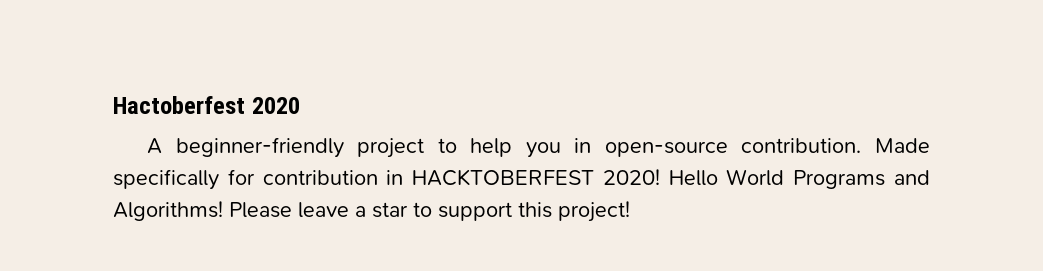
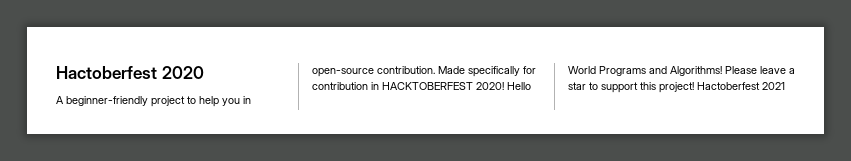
(630, 211) none -> [697,82,785,90] Hactoberfest 2021

